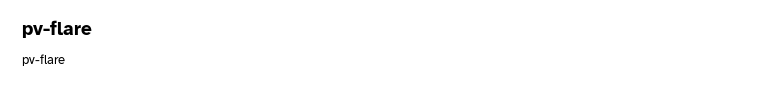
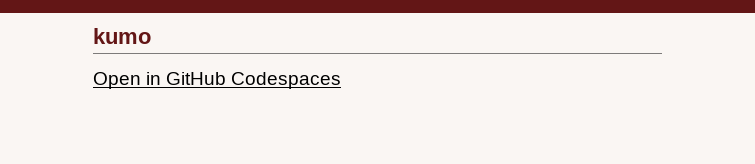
[22,20,92,38] [22,54,65,66] pv-flare // pv-flare -> [93,28,151,44] [93,72,342,89] kumo // Open in GitHub Codespaces

